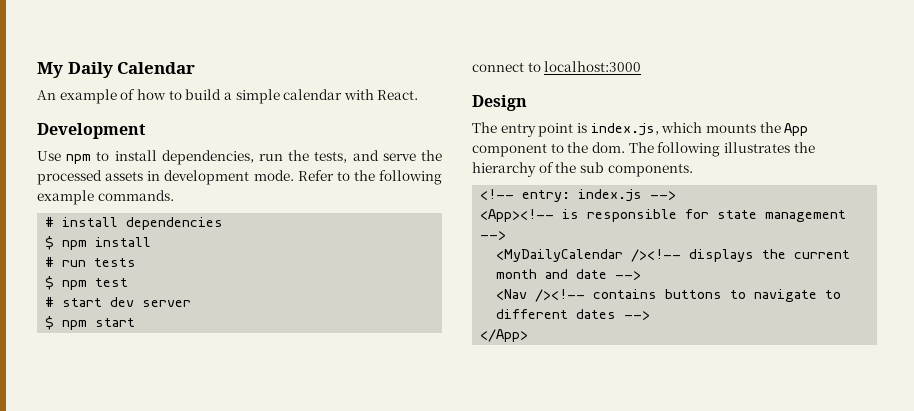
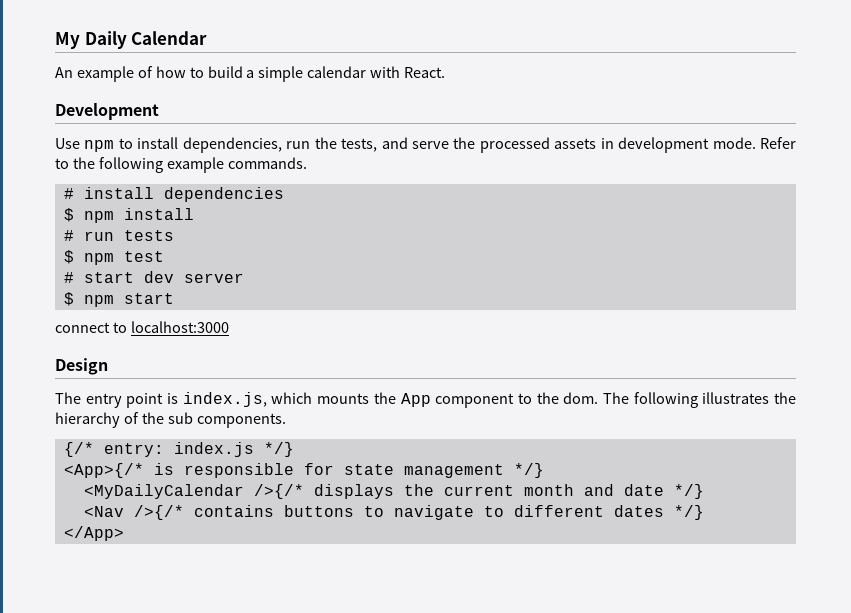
[480,189,515,200] <!-- -> [63,442,94,457] {/*
[650,191,677,200] [480,209,555,222] --> // <App><!-- -> [263,442,294,457] [63,463,144,478] */} // <App>{/*
[480,231,507,240] --> -> [513,463,544,478] */}
[631,249,682,262] /><!-- -> [253,484,304,499] />{/*
[615,271,642,280] --> -> [673,484,704,499] */}
[535,289,586,302] /><!-- -> [133,505,184,520] />{/*
[624,311,651,320] --> -> [673,505,704,520] */}

